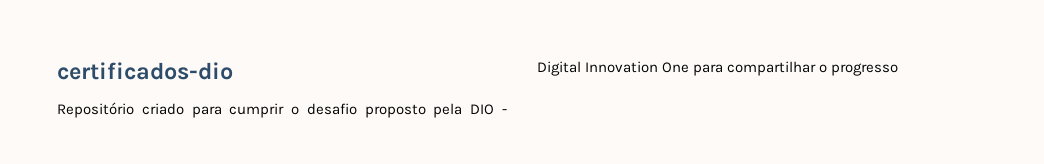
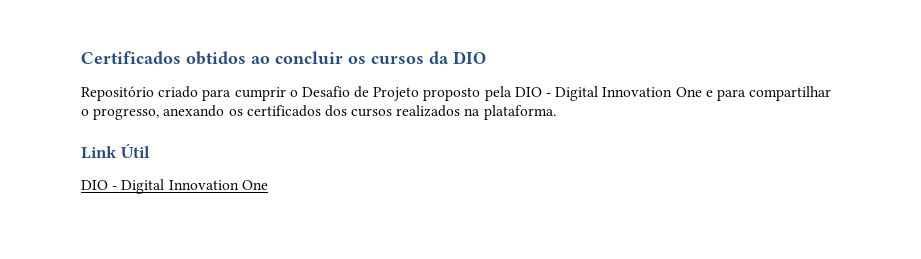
[57,62,233,80] certificados-dio -> [81,51,486,65] Certificados obtidos ao concluir os cursos da DIO
[306,103,357,115] desafio -> [301,86,420,101] Desafio de Projeto
(690, 67) none -> [705,90,713,97] e
[831,63,899,76] progresso -> [93,105,556,120] [81,143,150,159] [81,179,268,194] progresso, anexando os certificados dos cursos realizados na plataforma. // Link Útil // DIO - Digital Innovation One

